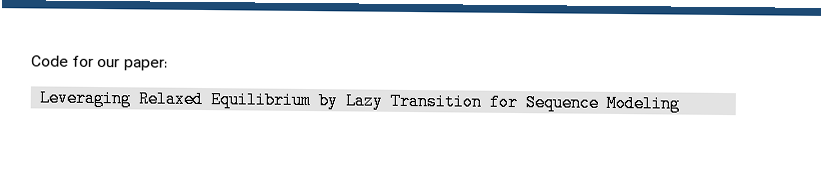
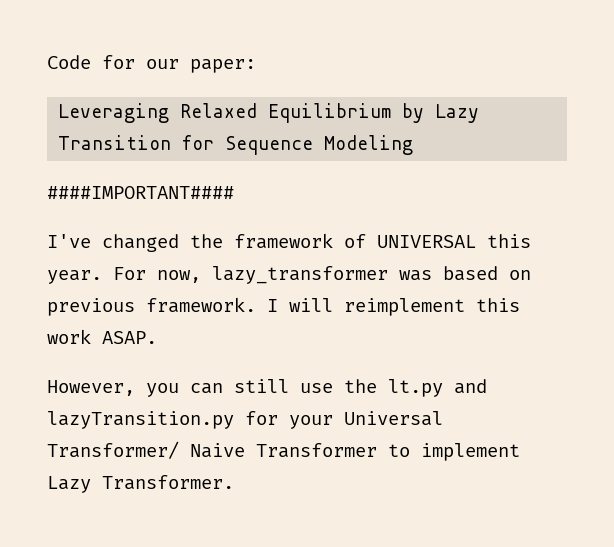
(681, 103) none -> [47,186,234,199] [47,233,531,252] [47,266,531,284] [47,297,520,316] [47,329,157,344] [47,379,487,397] [47,411,443,429] [47,441,520,461] [47,475,234,493] // ####IMPORTANT#### // I've changed the framework of UNIVERSAL this year. For now, lazy_transformer was based on previous framework. I will reimplement this work ASAP. // However, you can still use the lt.py and lazyTransition.py for your Universal Transformer/ Naive Transformer to implement Lazy Transformer.

